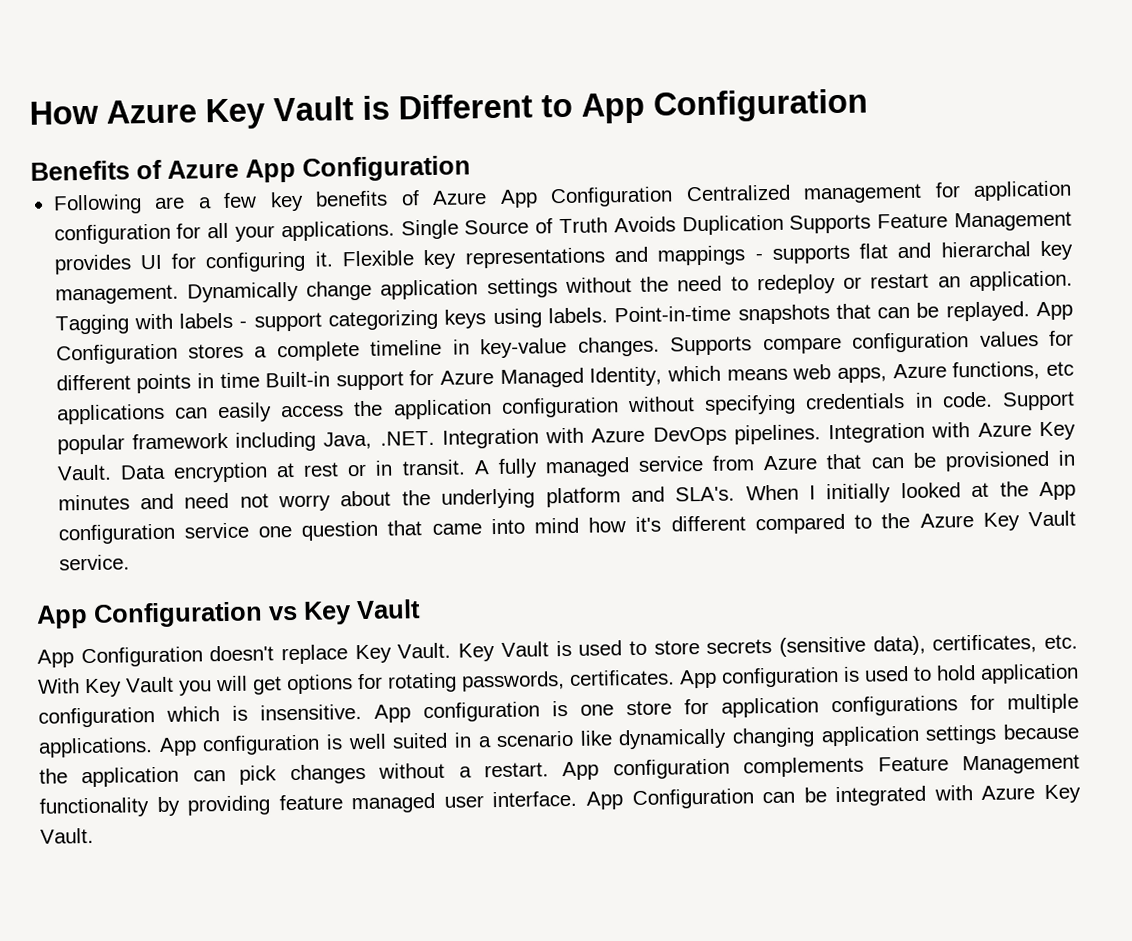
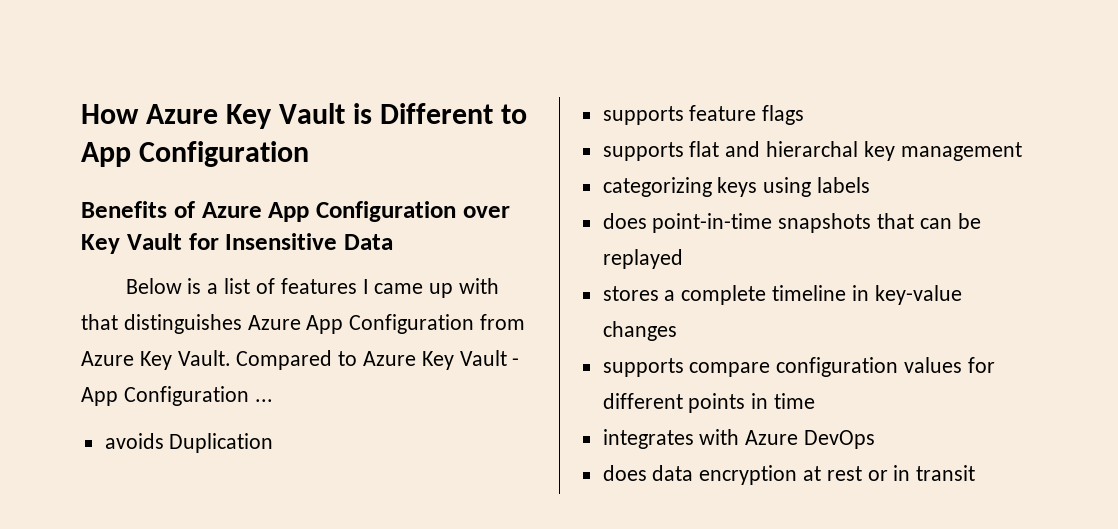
[52,180,1073,215] [53,211,1073,245] [53,245,763,275] // Following are a few key benefits of Azure App Configuration Centralized management for application configuration for all your applications. Single Source of Truth Avoids Duplication Supports Feature Management provides UI for configuring it. Flexible key representations and mappings - -> [462,206,510,218] [81,233,393,254] [125,278,499,298] [81,314,526,334] [81,350,520,370] [81,386,273,406] [104,433,274,453] [602,105,805,125] over Key Vault for Insensitive Data // Below is a list of features I came up with that distinguishes Azure App Configuration from Azure Key Vault. Compared to Azure Key Vault - App Configuration ... // avoids Duplication // supports feature flags //
[54,270,1073,305] [54,305,732,335] management. Dynamically change application settings without the need to redeploy or restart an application. Tagging with labels - support categorizing keys using labels. Point-in-time -> [900,142,1022,161] [602,177,871,197] [602,213,773,233] management // categorizing keys using labels // does point-in-time
[945,301,1073,322] [55,343,178,365] replayed. App Configuration -> [602,249,683,269] replayed //
[577,336,753,357] changes. Supports -> [602,321,677,341] [602,358,684,377] changes // supports
[265,361,1075,391] [55,391,1075,425] [56,421,1076,455] [56,464,166,481] Built-in support for Azure Managed Identity, which means web apps, Azure functions, etc applications can easily access the application configuration without specifying credentials in code. Support popular framework including Java, .NET. Integration with Azure DevOps pipelines. Integration with Azure Key Vault. Data -> [602,429,876,449] [602,465,694,481] // integrates with Azure DevOps // does data
[401,450,1075,478] [57,481,1076,512] [57,510,1077,545] [58,554,130,571] [36,599,421,629] [37,634,1078,668] [37,663,1079,698] [38,693,1079,728] [38,723,1079,758] [39,754,1080,788] [39,784,1081,818] [40,827,94,844] transit. A fully managed service from Azure that can be provisioned in minutes and need not worry about the underlying platform and SLA's. When I initially looked at the App configuration service one question that came into mind how it's different compared to the Azure Key Vault service. // App Configuration vs Key Vault // App Configuration doesn't replace Key Vault. Key Vault is used to store secrets (sensitive data), certificates, etc. With Key Vault you will get options for rotating passwords, certificates. App configuration is used to hold application configuration which is insensitive. App configuration is one store for application configurations for multiple applications. App configuration is well suited in a scenario like dynamically changing application settings because the application can pick changes without a restart. App configuration complements Feature Management functionality by providing feature managed user interface. App Configuration can be integrated with Azure Key Vault. -> [916,465,976,481] transit

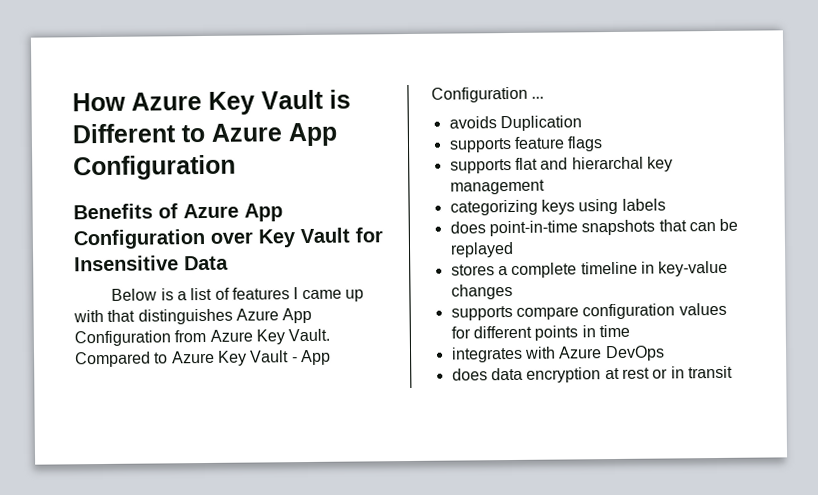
(527, 114) none -> [211,123,282,142] Azure

